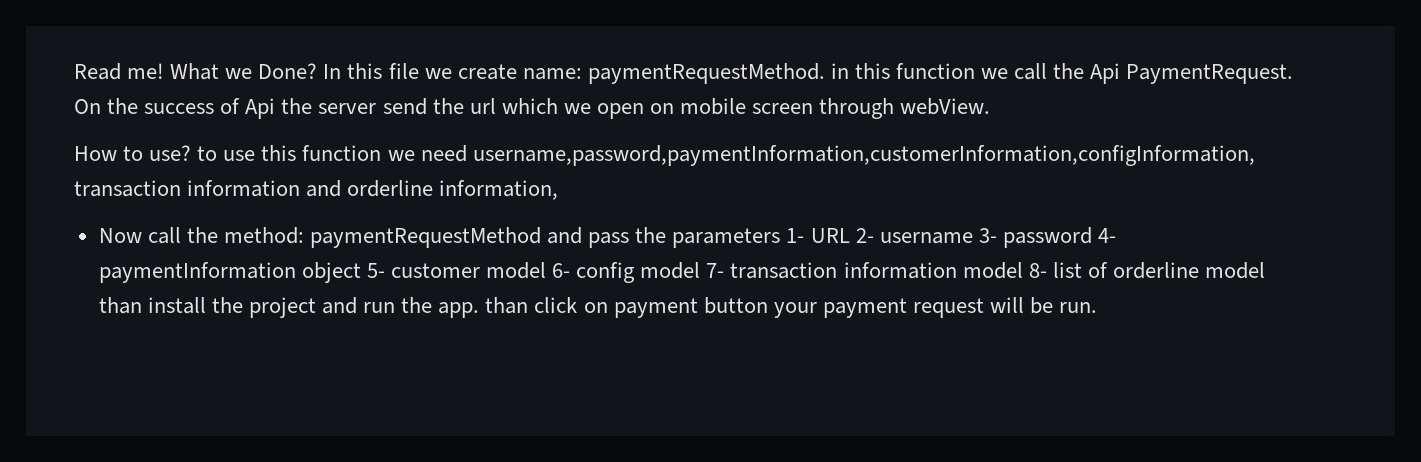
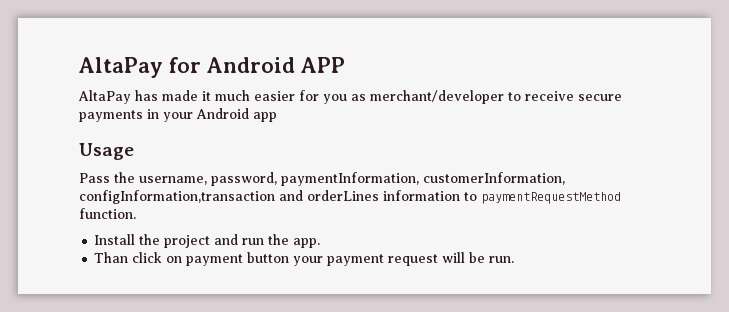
[74,63,1294,84] [74,98,991,119] [74,145,1255,166] [74,180,559,200] [98,227,1116,248] [98,262,1265,283] [98,297,206,314] Read me! What we Done? In this file we create name: paymentRequestMethod. in this function we call the Api PaymentRequest. On the success of Api the server send the url which we open on mobile screen through webView. // How to use? to use this function we need username,password,paymentInformation,customerInformation,configInformation, transaction information and orderline information, // Now call the method: paymentRequestMethod and pass the parameters 1- URL 2- username 3- password 4- paymentInformation object 5- customer model 6- config model 7- transaction information model 8- list of orderline model than install -> [79,57,345,78] [78,90,622,104] [79,108,277,122] [79,143,134,160] [79,172,565,186] [79,190,621,204] [79,208,136,219] [94,234,136,245] AltaPay for Android APP // AltaPay has made it much easier for you as merchant/developer to receive secure payments in your Android app // Usage // Pass the username, password, paymentInformation, customerInformation, configInformation,transaction and orderLines information to paymentRequestMethod function. // Install
[485,297,529,314] than -> [94,252,129,263] // Than

